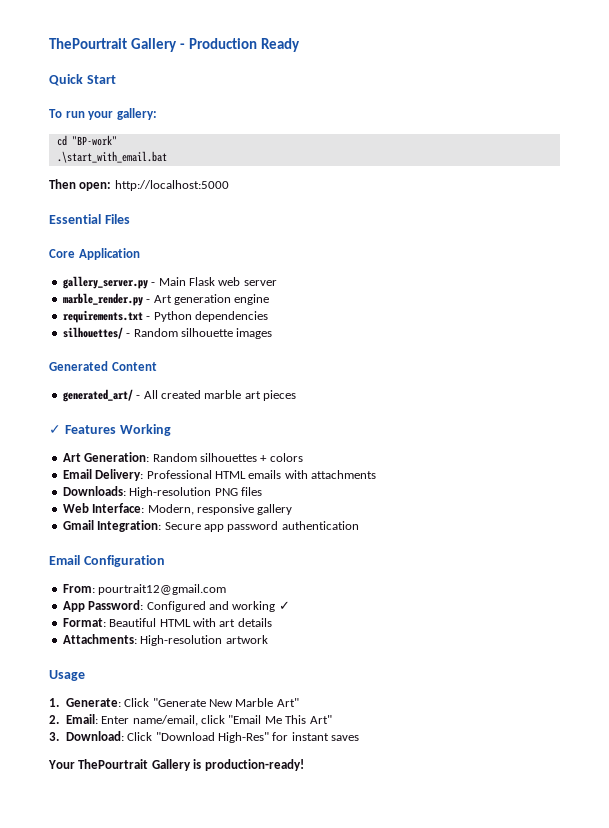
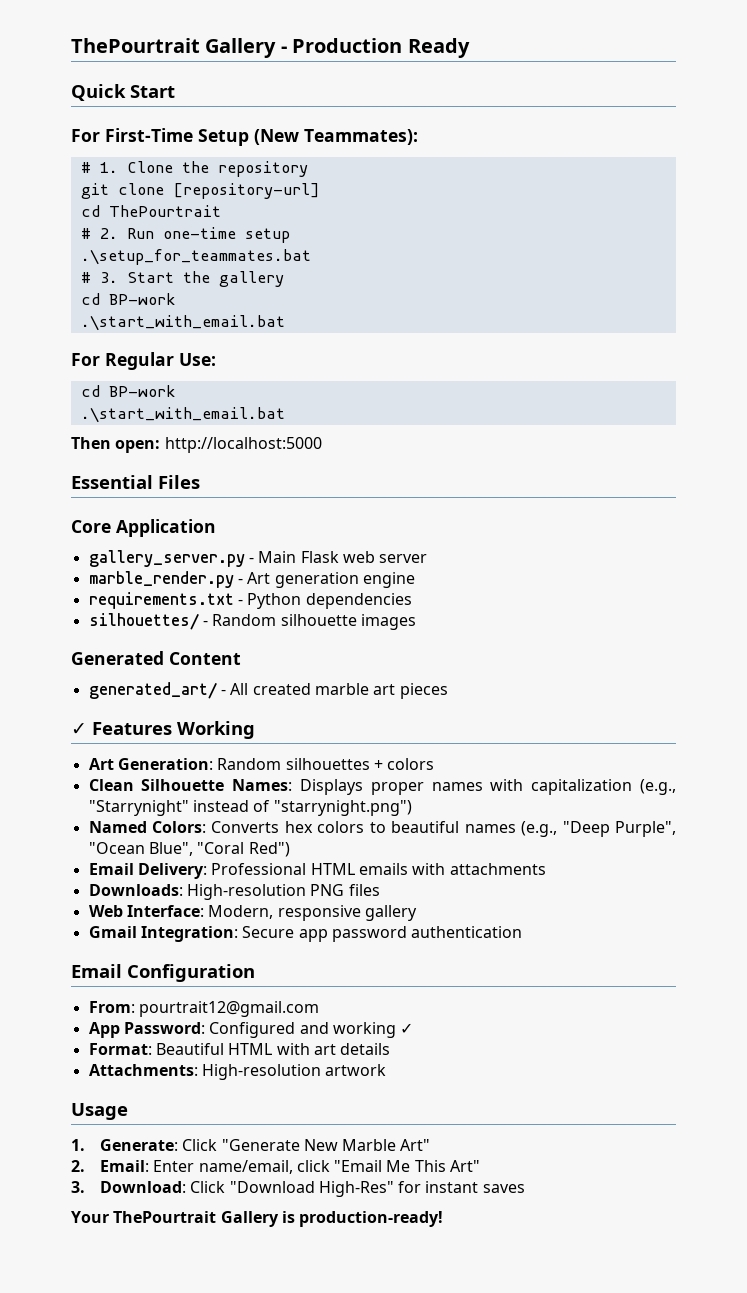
[49,108,157,120] [56,135,117,146] To run your gallery: // cd "BP-work" -> [71,128,418,146] [80,161,308,177] [80,183,320,199] [80,205,221,217] [80,227,290,243] [80,249,311,265] [80,271,284,287] [80,293,176,305] [80,315,285,331] [71,352,216,370] [80,385,176,397] For First-Time Setup (New Teammates): // # 1. Clone the repository // git clone [repository-url] // cd ThePourtrait // # 2. Run one-time setup // .\setup_for_teammates.bat // # 3. Start the gallery // cd BP-work // .\start_with_email.bat // For Regular Use: // cd BP-work
(303, 457) none -> [88,779,676,795] [88,800,412,816] [88,821,676,837] [88,842,290,857] // Clean Silhouette Names: Displays proper names with capitalization (e.g., "Starrynight" instead of "starrynight.png") // Named Colors: Converts hex colors to beautiful names (e.g., "Deep Purple", "Ocean Blue", "Coral Red")

